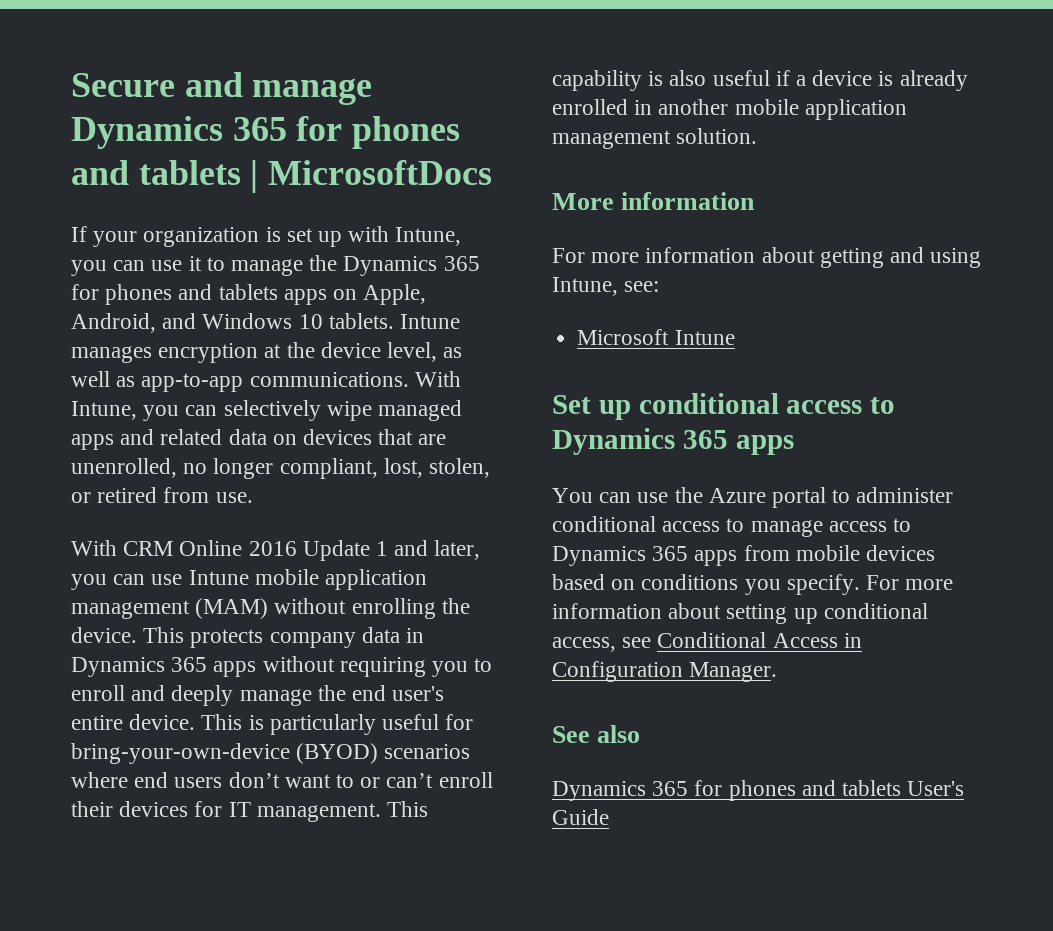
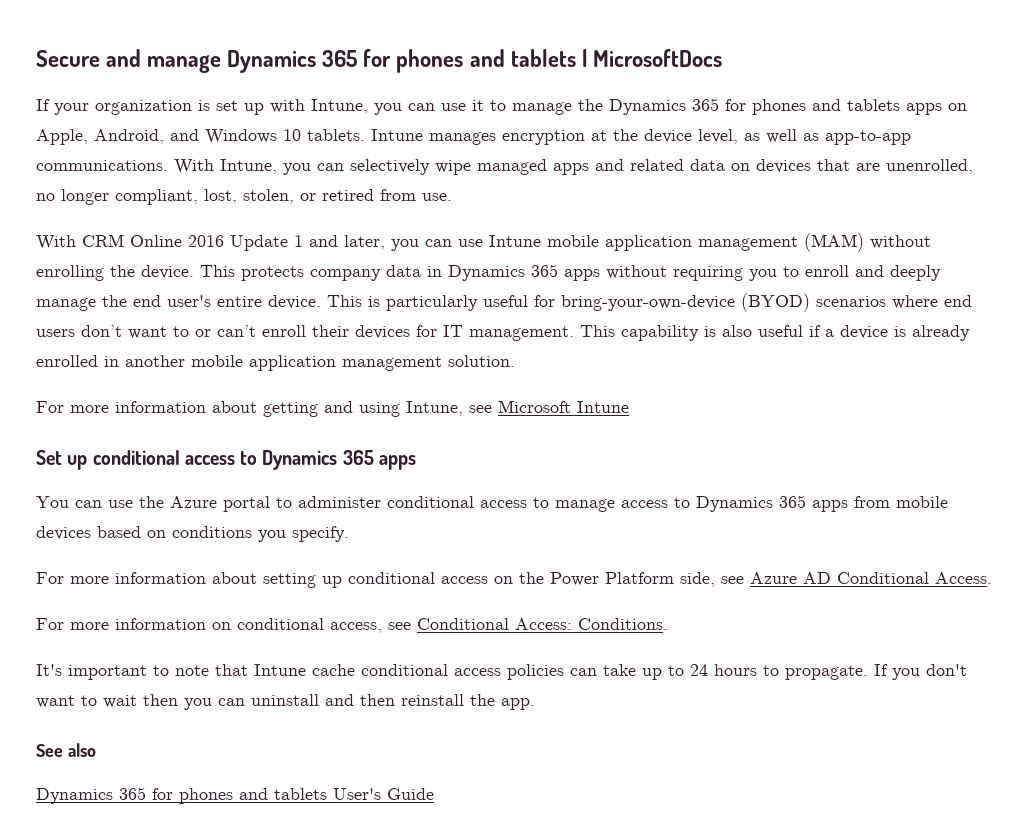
[552,192,756,210] // More information -> (515, 361) none
[624,281,660,292] see: // -> [469,405,492,413] see
(860, 584) none -> (349, 534) //
[552,632,862,652] [552,661,778,682] access, see Conditional Access in Configuration Manager. -> [441,572,992,587] [36,618,668,633] [36,664,967,680] [36,694,535,710] access on the Power Platform side, see Azure AD Conditional Access. // For more information on conditional access, see Conditional Access: Conditions. // It's important to note that Intune cache conditional access policies can take up to 24 hours to propagate. If you don't want to wait then you can uninstall and then reinstall the app.

